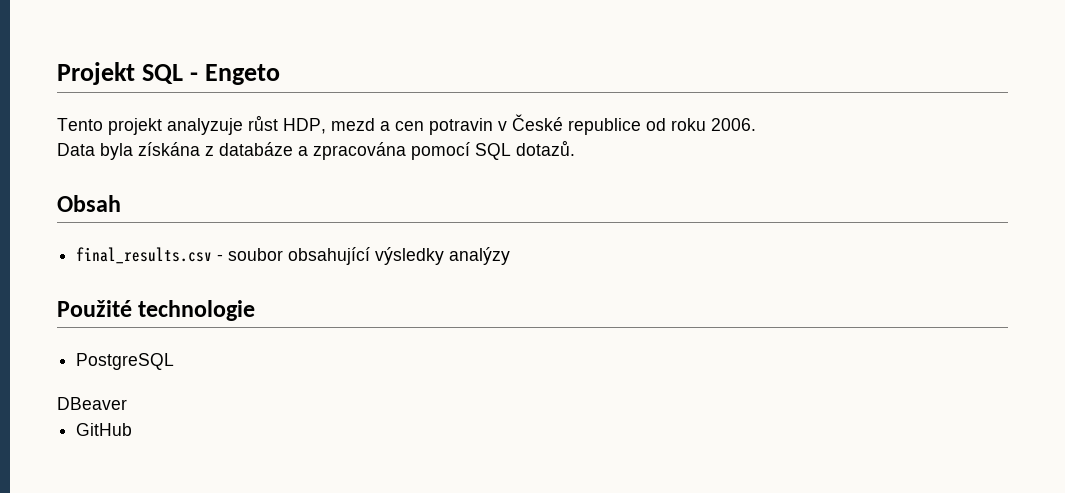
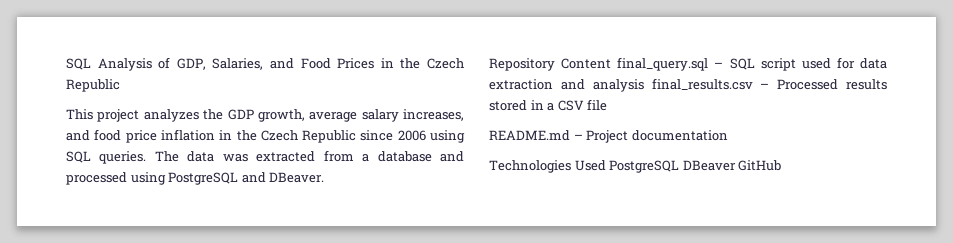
[57,62,281,85] [57,114,756,135] [57,140,575,160] [57,195,121,212] [76,247,511,265] [57,300,256,321] [76,353,175,370] Projekt SQL - Engeto // Tento projekt analyzuje růst HDP, mezd a cen potravin v České republice od roku 2006. // Data byla získána z databáze a zpracována pomocí SQL dotazů. // Obsah // final_results.csv - soubor obsahující výsledky analýzy // Použité technologie // PostgreSQL // -> [66,57,465,71] [66,79,120,92] [66,109,464,122] [66,129,466,143] [66,150,465,164] [66,172,325,185] [489,57,887,71] [489,78,887,92] [489,99,608,111] [489,130,728,143] [489,160,680,173] SQL Analysis of GDP, Salaries, and Food Prices in the Czech Republic // This project analyzes the GDP growth, average salary increases, and food price inflation in the Czech Republic since 2006 using SQL queries. The data was extracted from a database and processed using PostgreSQL and DBeaver. // Repository Content final_query.sql – SQL script used for data extraction and analysis final_results.csv – Processed results stored in a CSV file // README.md – Project documentation // Technologies Used PostgreSQL
(127, 403) // -> (736, 165) none

